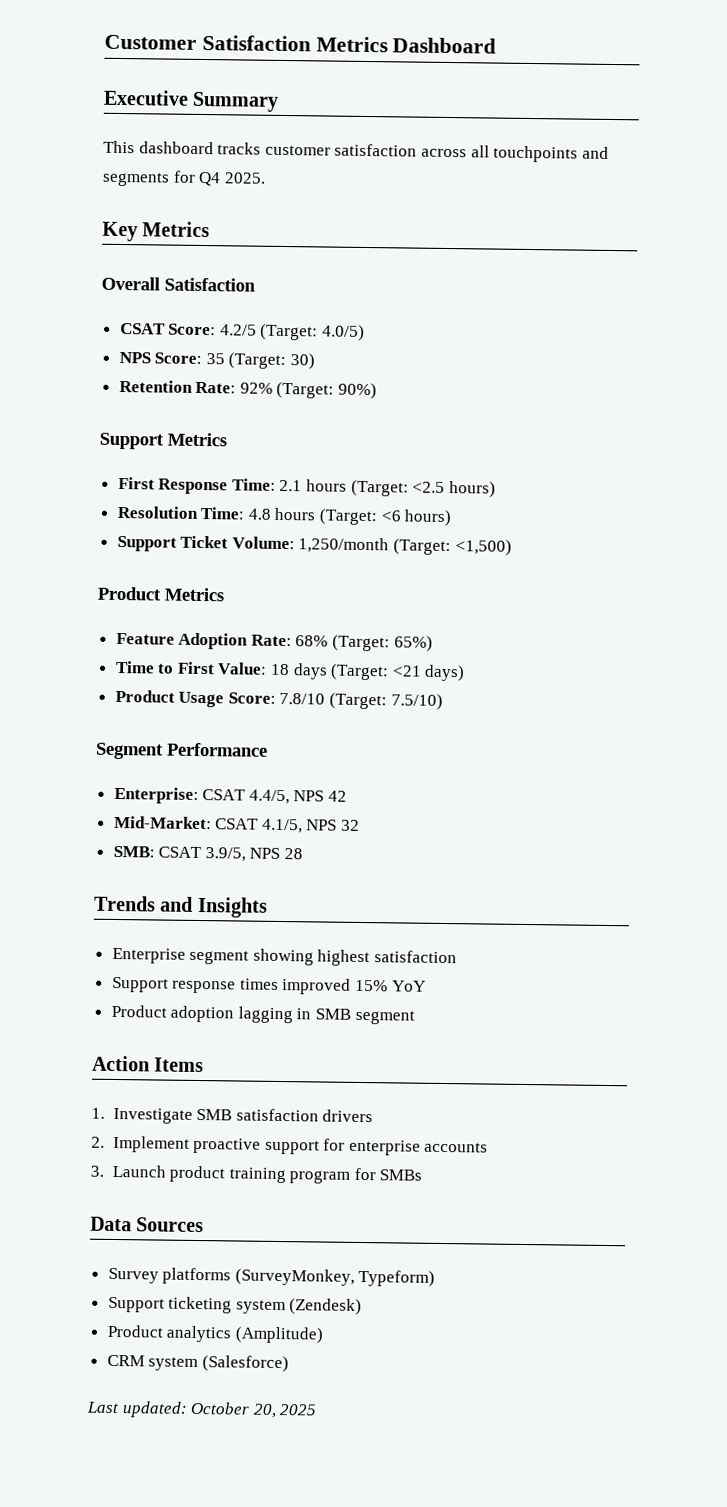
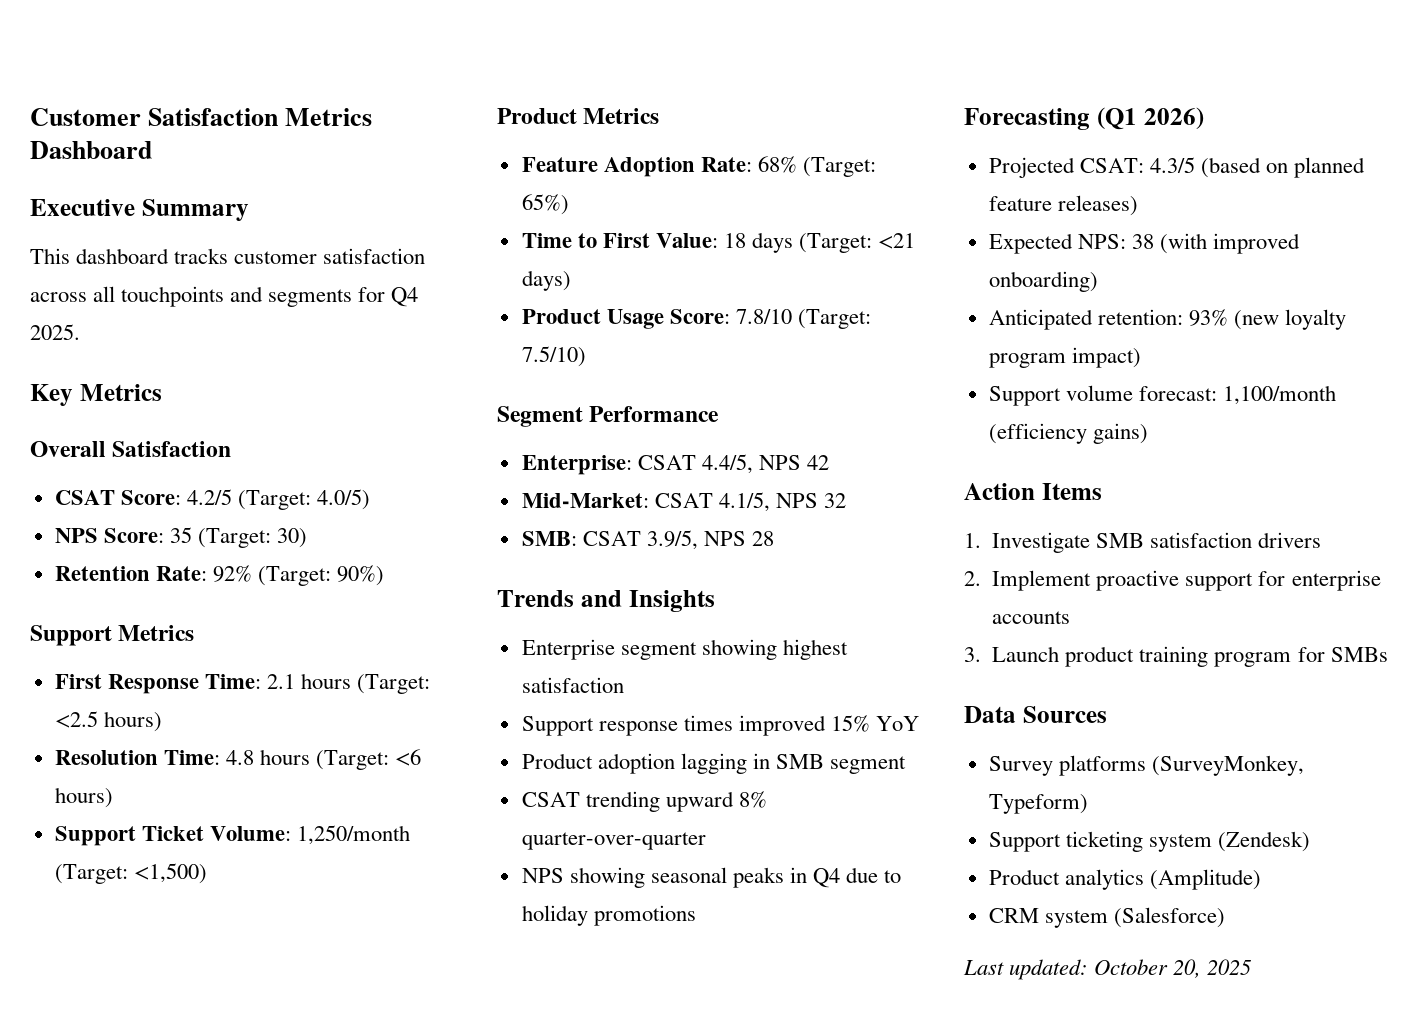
(415, 1017) none -> [521,791,767,812] [521,832,706,850] [521,867,902,888] [521,905,696,926] [964,107,1204,130] [988,157,1366,178] [988,195,1138,216] [988,233,1301,254] [988,271,1098,292] [988,309,1347,330] [988,347,1141,368] [988,385,1336,406] [988,423,1148,444] // CSAT trending upward 8% quarter-over-quarter // NPS showing seasonal peaks in Q4 due to holiday promotions // Forecasting (Q1 2026) // Projected CSAT: 4.3/5 (based on planned feature releases) // Expected NPS: 38 (with improved onboarding) // Anticipated retention: 93% (new loyalty program impact) // Support volume forecast: 1,100/month (efficiency gains)

